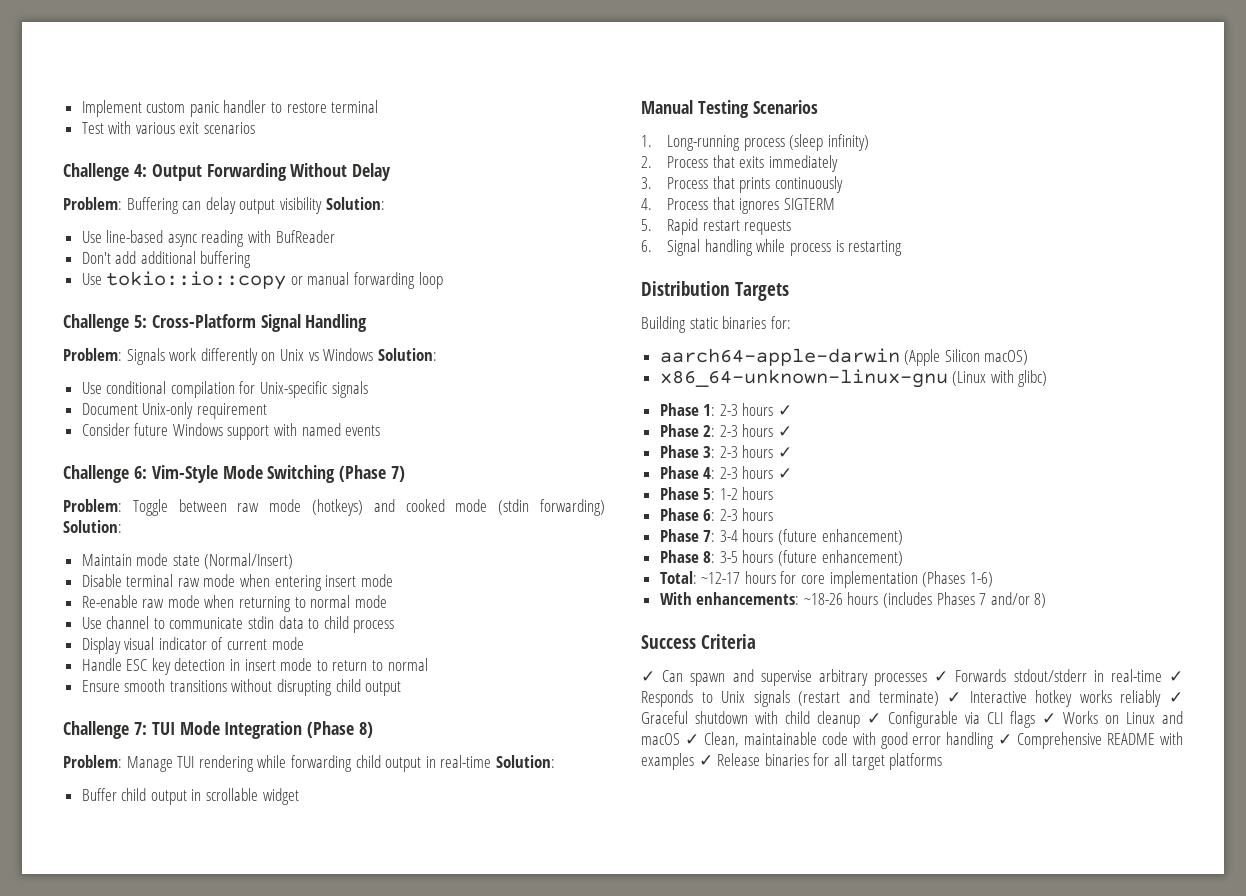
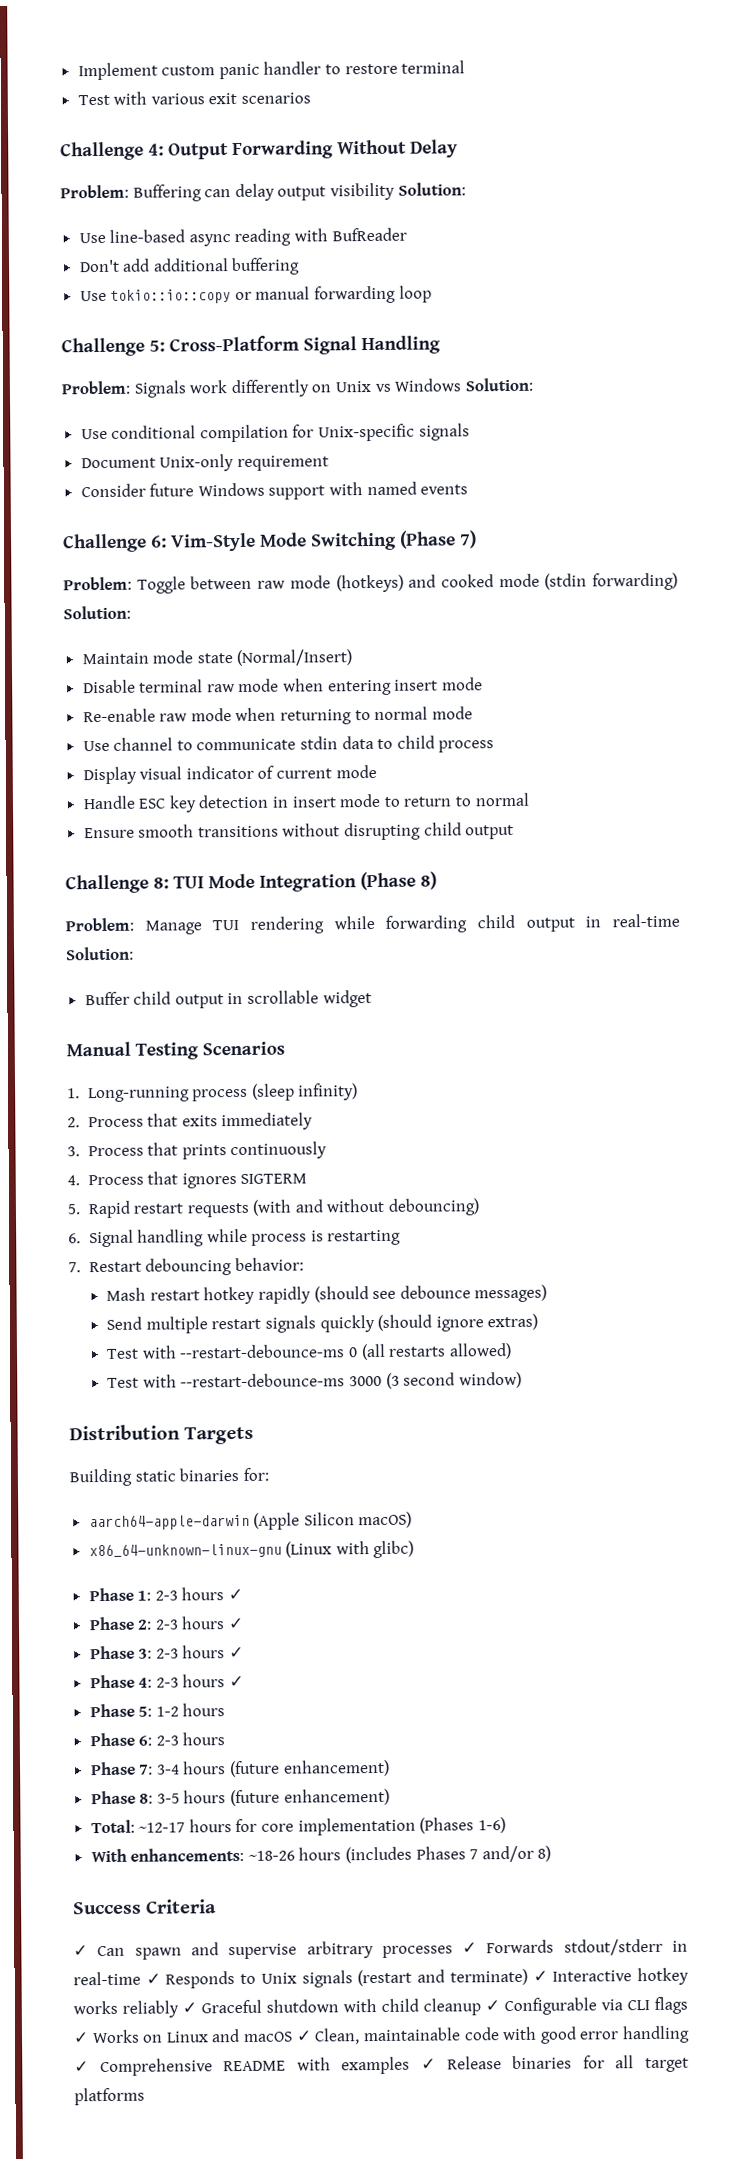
[133,722,147,735] 7: -> [153,877,169,889] 8:
(792, 227) none -> [252,1198,480,1216] (with and without debouncing)
(903, 248) none -> [68,1257,304,1276] [106,1284,548,1305] [106,1313,539,1334] [106,1343,512,1361] [107,1371,522,1389] // 7. Restart debouncing behavior: // Mash restart hotkey rapidly (should see debounce messages) // Send multiple restart signals quickly (should ignore extras) // Test with --restart-debounce-ms 0 (all restarts allowed) // Test with --restart-debounce-ms 3000 (3 second window)

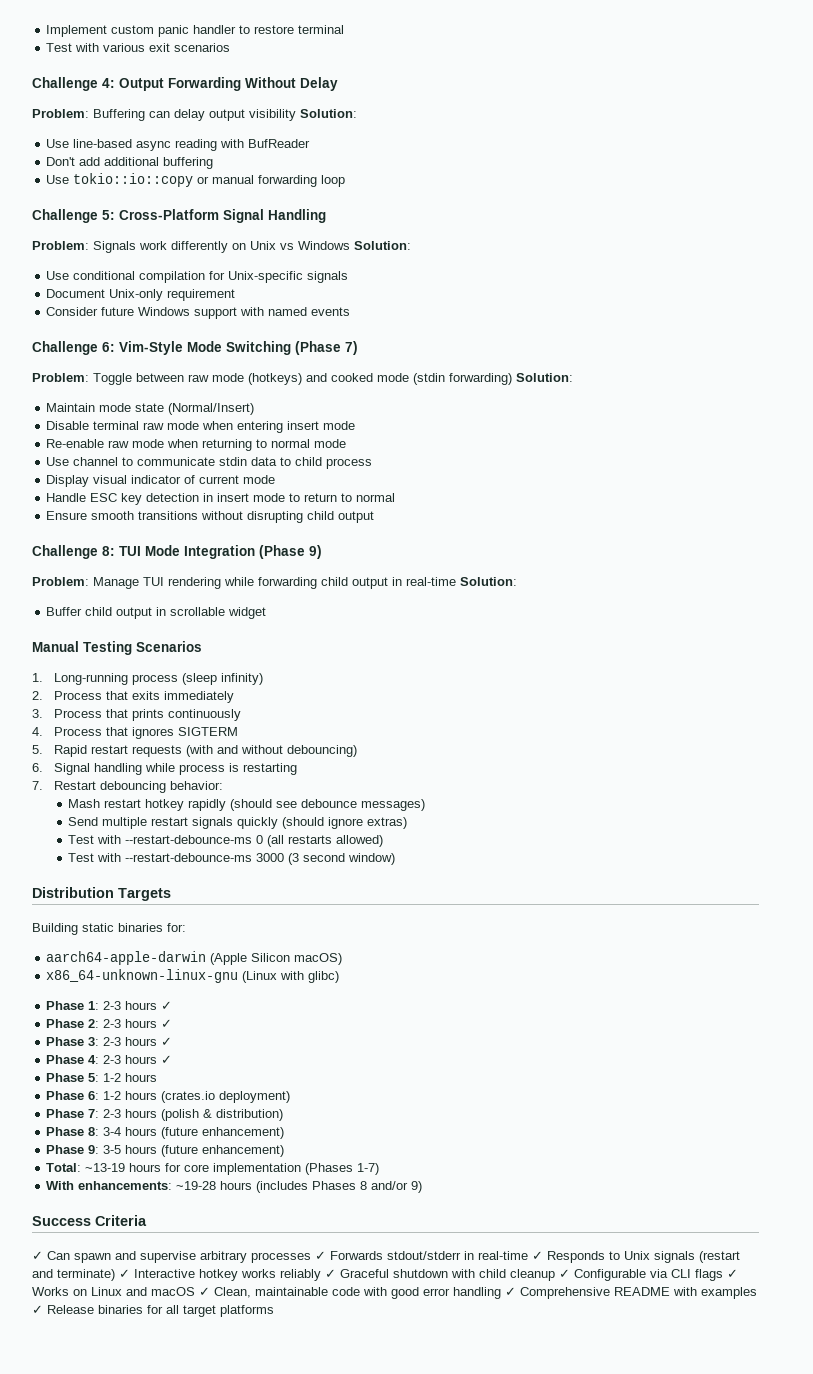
[420,871,437,890] 8) -> [309,545,322,559] 9)
[155,1732,226,1746] 2-3 hours -> [103,1091,291,1103] 1-2 hours (crates.io deployment)
(154, 1769) none -> [103,1109,284,1121] [46,1127,100,1136] 2-3 hours (polish & distribution) // Phase 8:
[139,1793,154,1804] 8: -> [88,1145,100,1154] 9:
[138,1822,186,1833] ~12-17 -> [85,1163,126,1172] ~13-19
[477,1817,506,1834] 1-6) -> [357,1163,380,1175] 1-7)
[247,1850,295,1861] ~18-26 -> [176,1181,217,1190] ~19-28
[469,1845,552,1863] 7 and/or 8) -> [360,1181,423,1193] 8 and/or 9)

